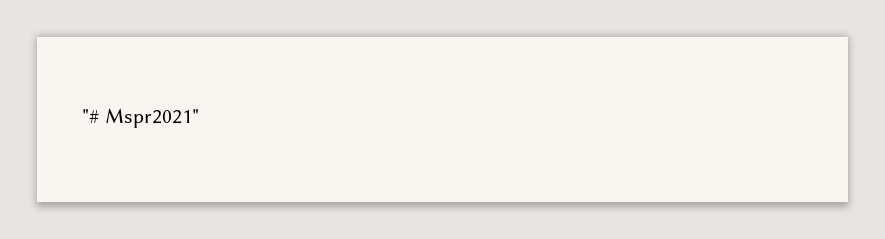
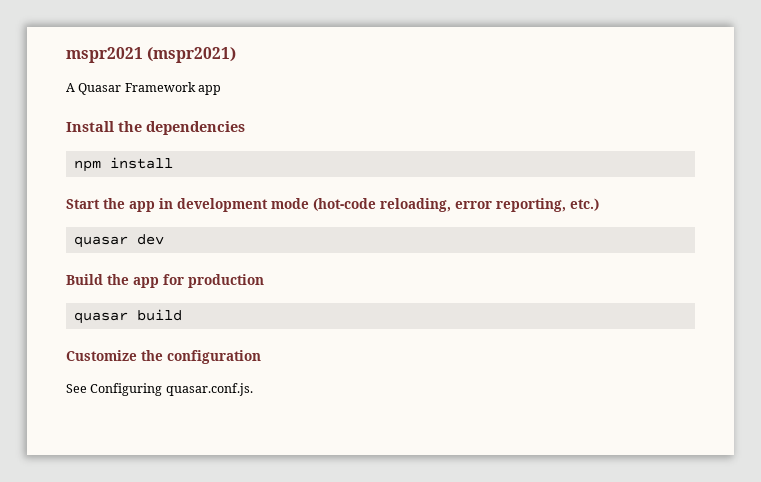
[82,108,199,128] "# Mspr2021" -> [66,47,237,63] [66,82,222,95] [66,121,245,135] [73,157,173,172] [66,198,599,212] [73,234,164,248] [66,274,264,288] [73,309,182,324] [66,350,261,364] [66,383,253,396] mspr2021 (mspr2021) // A Quasar Framework app // Install the dependencies // npm install // Start the app in development mode (hot-code reloading, error reporting, etc.) // quasar dev // Build the app for production // quasar build // Customize the configuration // See Configuring quasar.conf.js.

